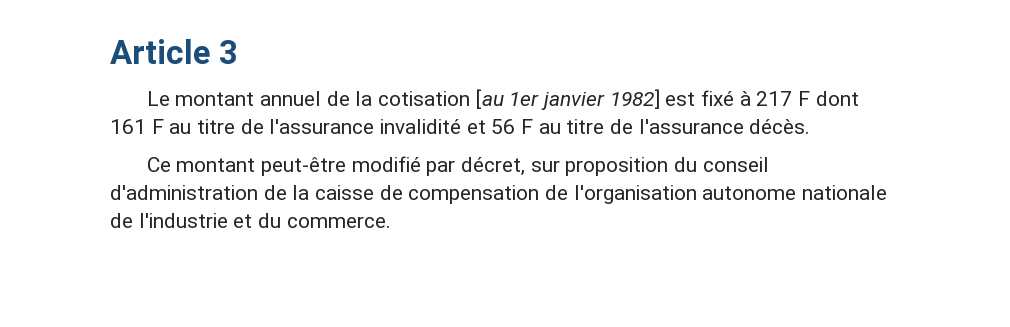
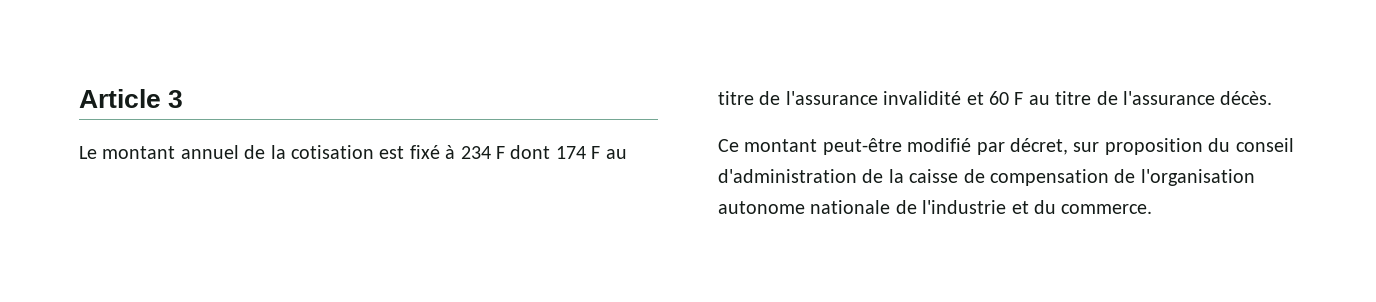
[475,89,660,110] [au 1er janvier 1982] -> (374, 152) none
[756,91,793,106] 217 -> [460,146,491,159] 234
[110,119,146,134] 161 -> [555,146,586,159] 174
[491,119,516,134] 56 -> [989,91,1009,105] 60

